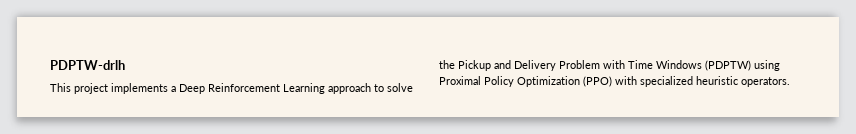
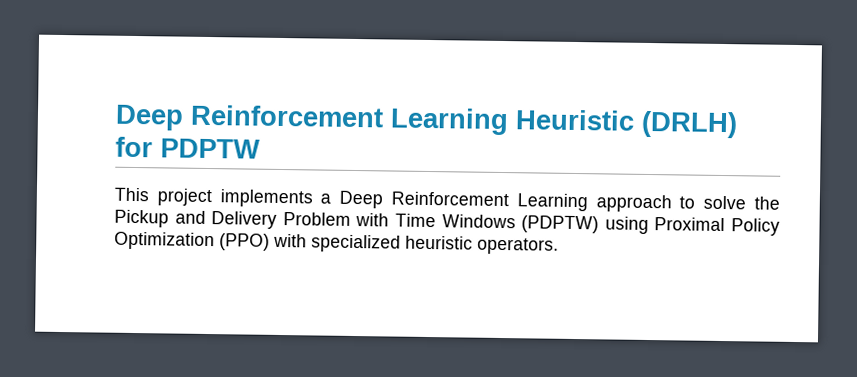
[50,60,125,70] PDPTW-drlh -> [115,104,738,139] [115,136,260,159] Deep Reinforcement Learning Heuristic (DRLH) for PDPTW

